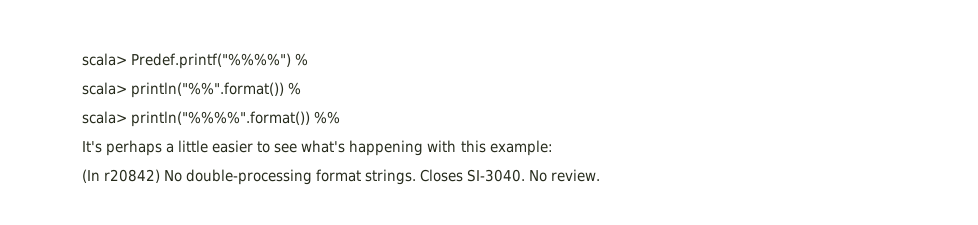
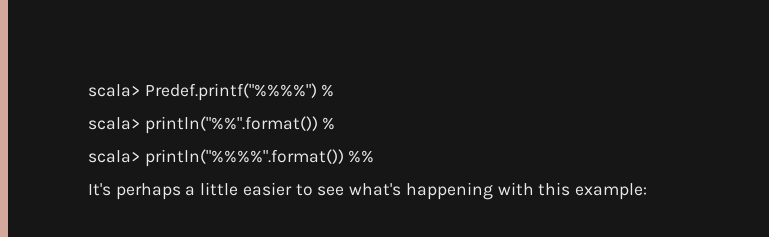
[82,169,601,185] // (In r20842) No double-processing format strings. Closes SI-3040. No review. -> (647, 191) none

